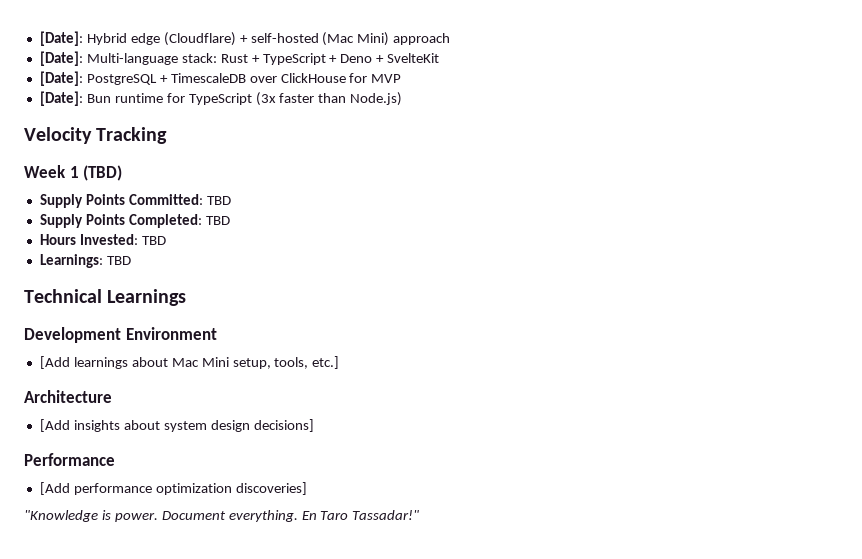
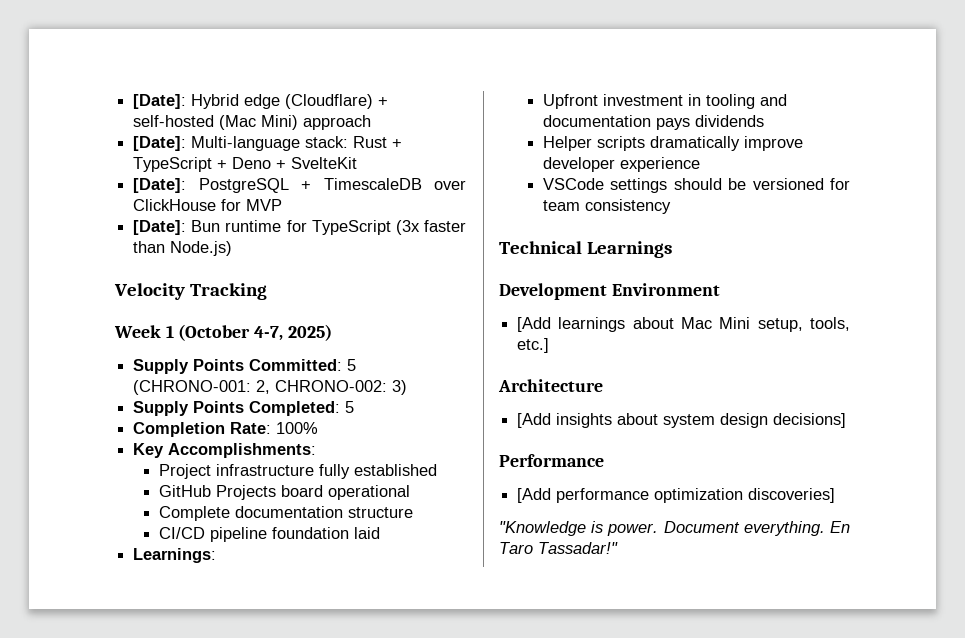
[83,165,123,181] (TBD) -> [178,324,332,341] (October 4-7, 2025)
[206,196,231,205] [39,214,230,228] [39,234,166,245] [39,254,131,268] TBD // Supply Points Completed: TBD // Hours Invested: TBD // Learnings: TBD -> [347,359,357,371] [133,380,408,395] [133,401,355,416] [133,422,319,437] [133,443,317,458] [158,464,437,479] [158,485,410,500] [158,506,413,521] [158,527,380,542] [133,548,217,563] [542,94,787,109] [542,115,764,130] [542,136,803,151] [542,157,700,172] [542,178,850,193] [542,199,671,214] 5 (CHRONO-001: 2, CHRONO-002: 3) // Supply Points Completed: 5 // Completion Rate: 100% // Key Accomplishments: // Project infrastructure fully established // GitHub Projects board operational // Complete documentation structure // CI/CD pipeline foundation laid // Learnings: // Upfront investment in tooling and documentation pays dividends // Helper scripts dramatically improve developer experience // VSCode settings should be versioned for team consistency

